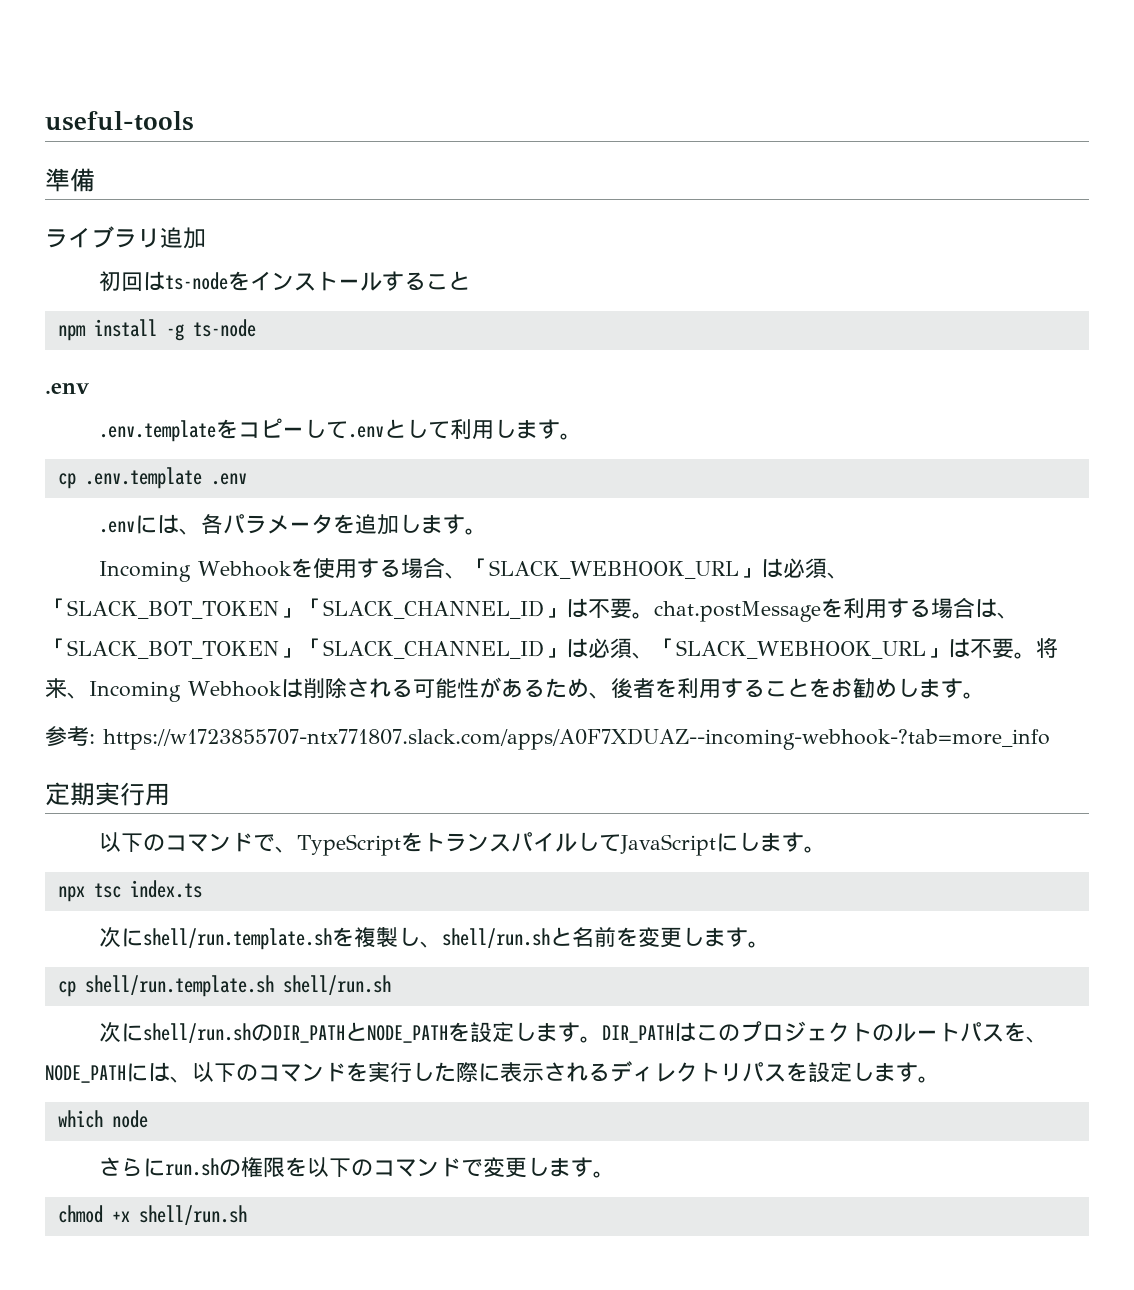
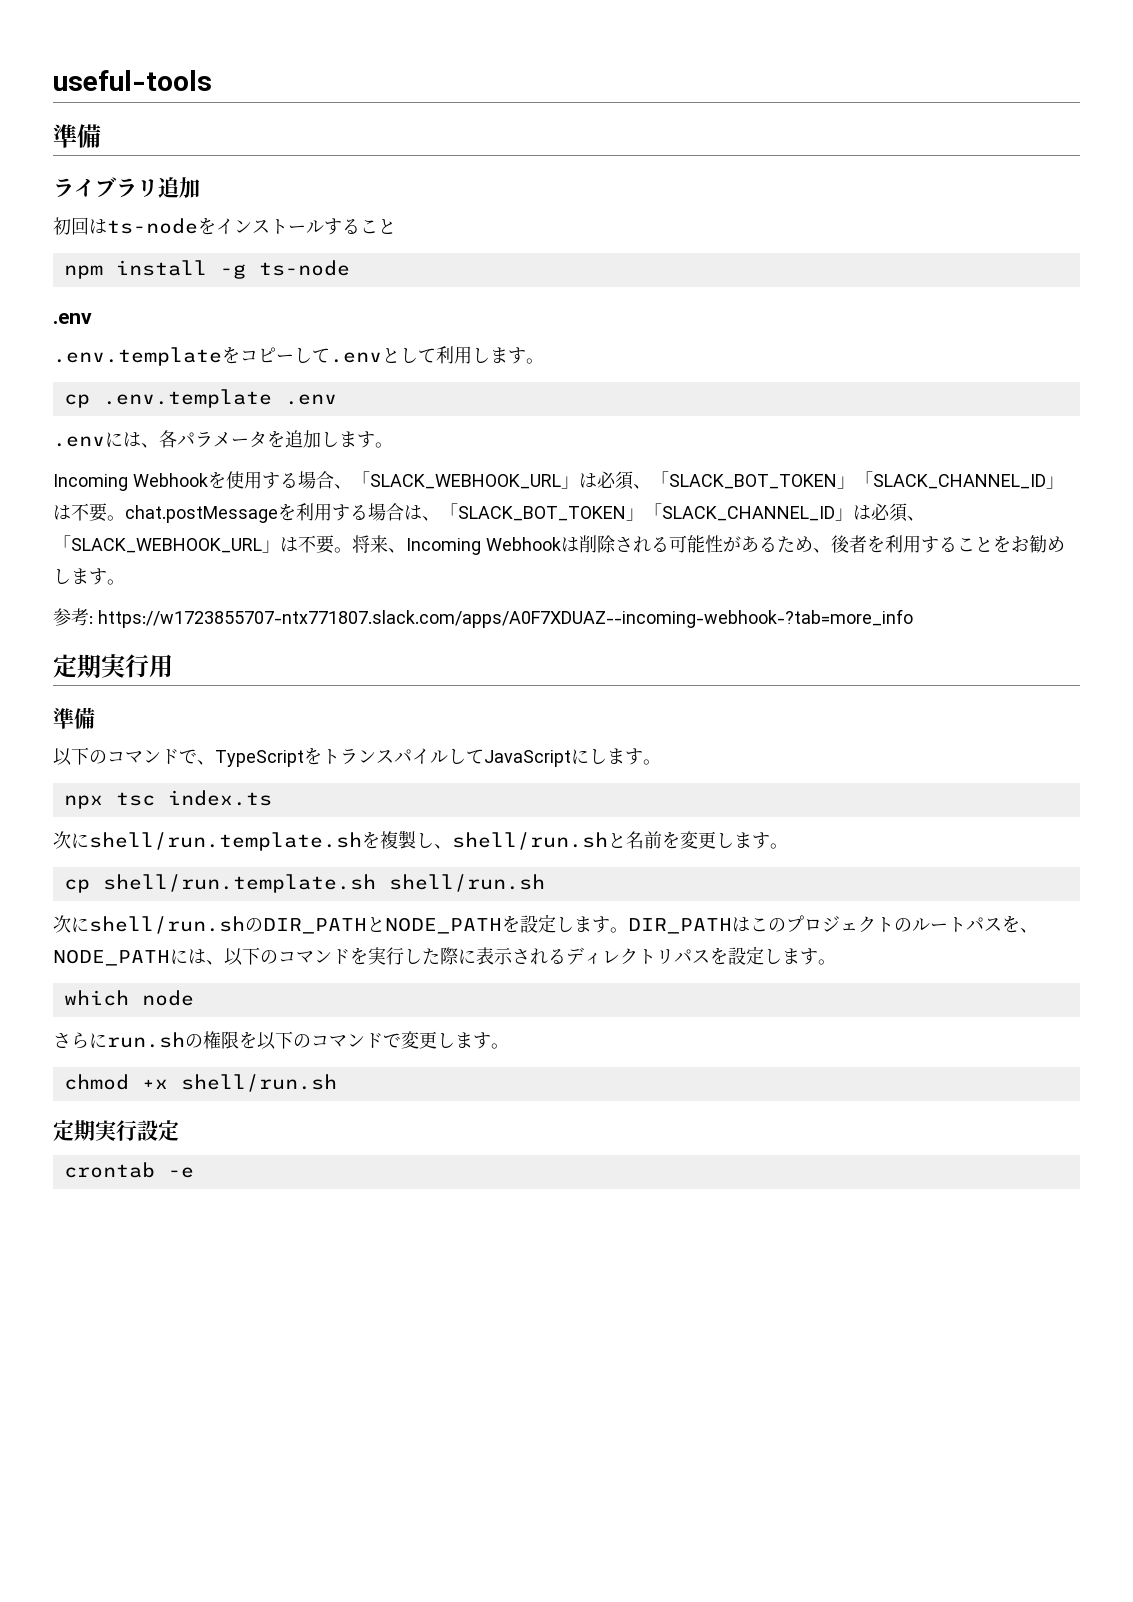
(170, 794) none -> [53,707,95,729] // 準備
(247, 1215) none -> [53,1120,179,1141] [63,1162,194,1178] // 定期実行設定 // crontab -e

